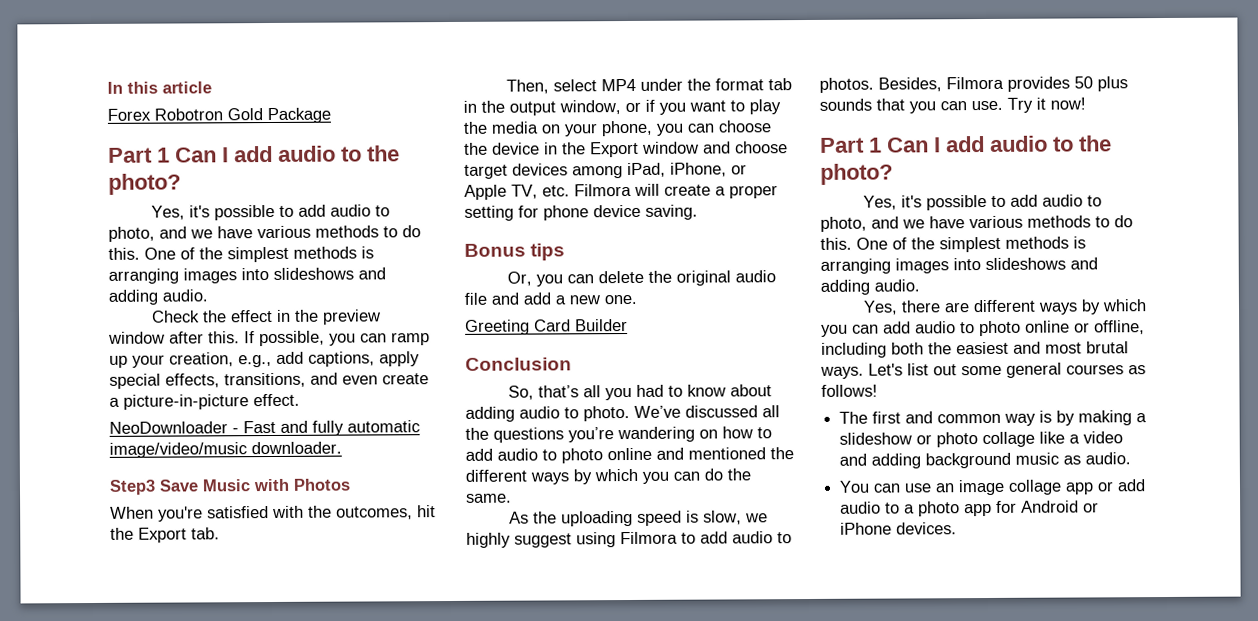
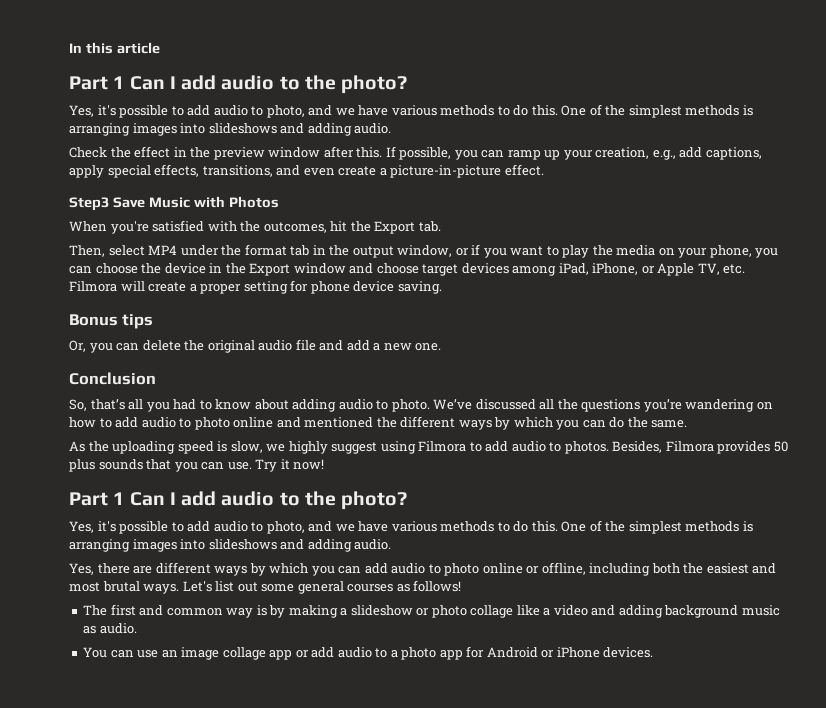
[107,107,331,124] // Forex Robotron Gold Package -> (160, 48) none
[109,420,420,436] [109,441,342,458] // NeoDownloader - Fast and fully automatic image/video/music downloader. -> (544, 170) none
[465,319,628,335] // Greeting Card Builder -> (442, 347) none

